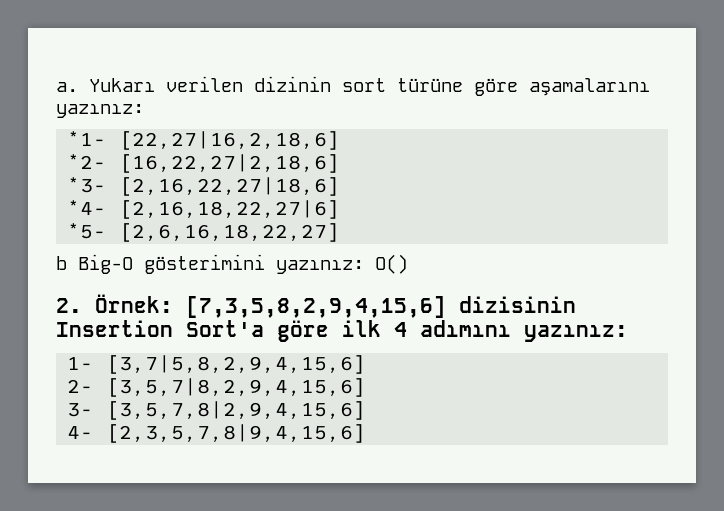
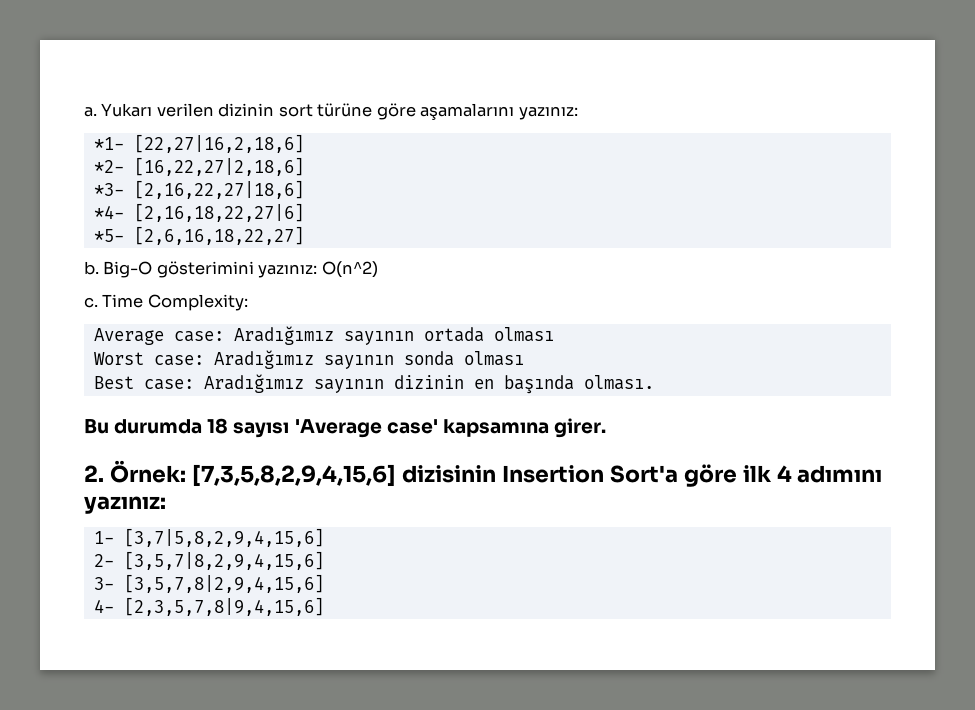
[56,256,67,270] b -> [84,261,99,275] b.
[375,254,408,274] O() -> [321,261,378,278] [84,294,248,311] [93,326,554,345] [93,350,524,369] [93,374,654,394] [84,418,606,438] O(n^2) // c. Time Complexity: // Average case: Aradığımız sayının ortada olması // Worst case: Aradığımız sayının sonda olması // Best case: Aradığımız sayının dizinin en başında olması. // Bu durumda 18 sayısı 'Average case' kapsamına girer.

